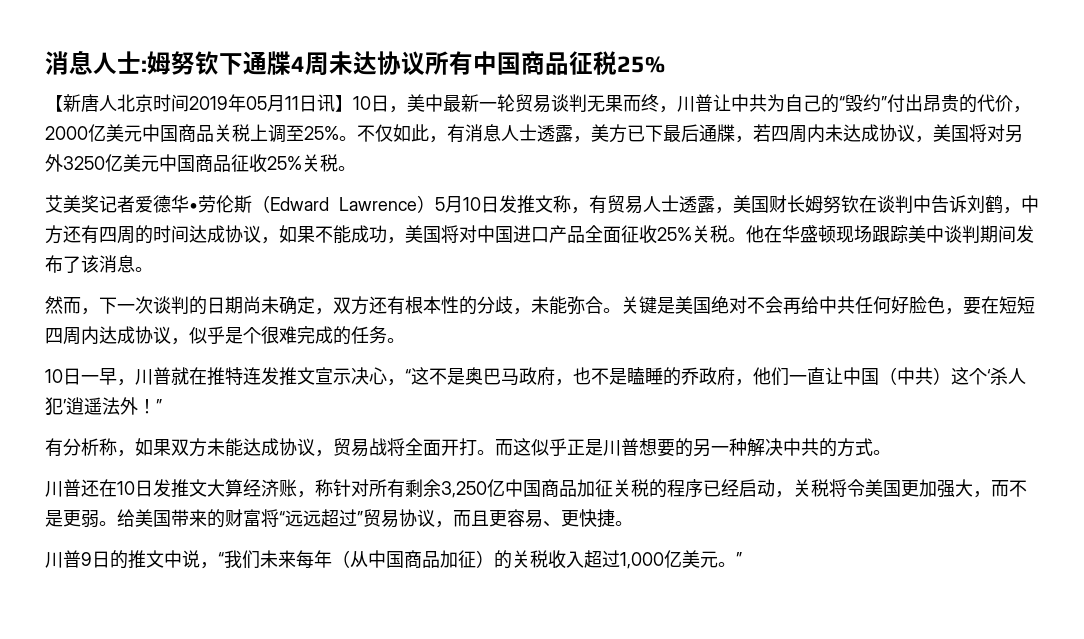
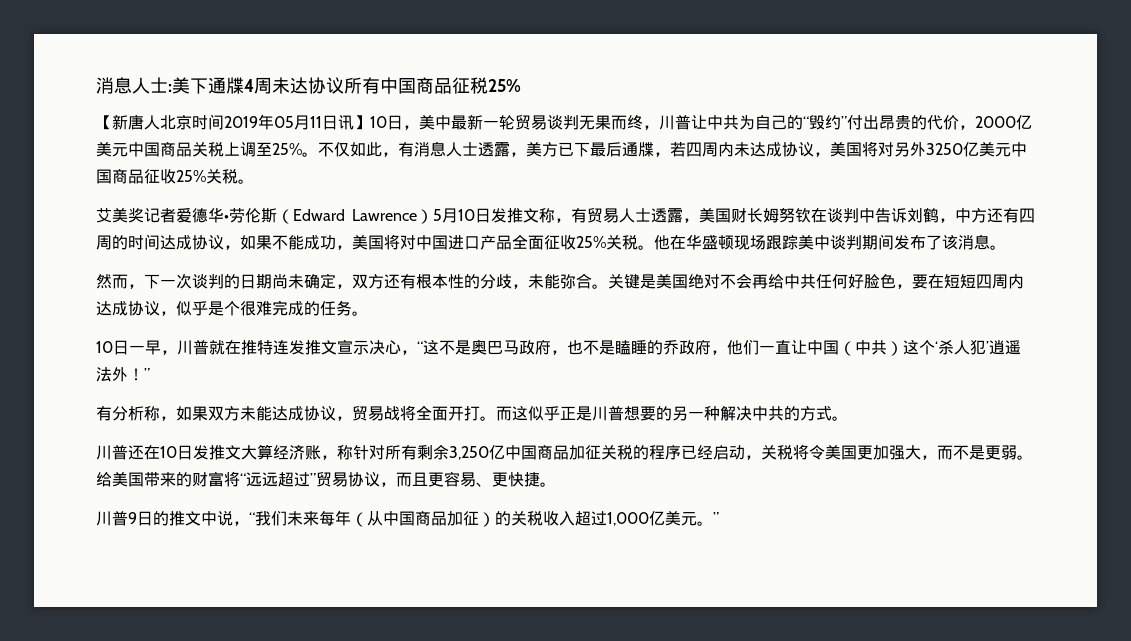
[147,51,219,75] 姆努钦 -> [172,77,190,94] 美

